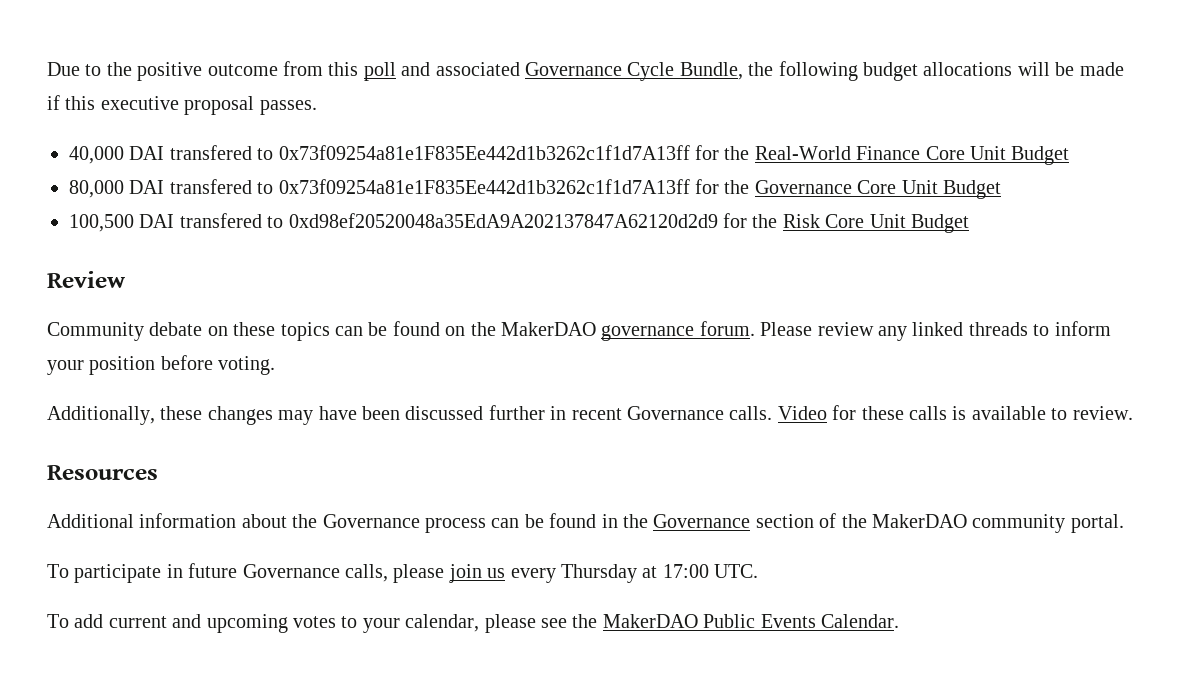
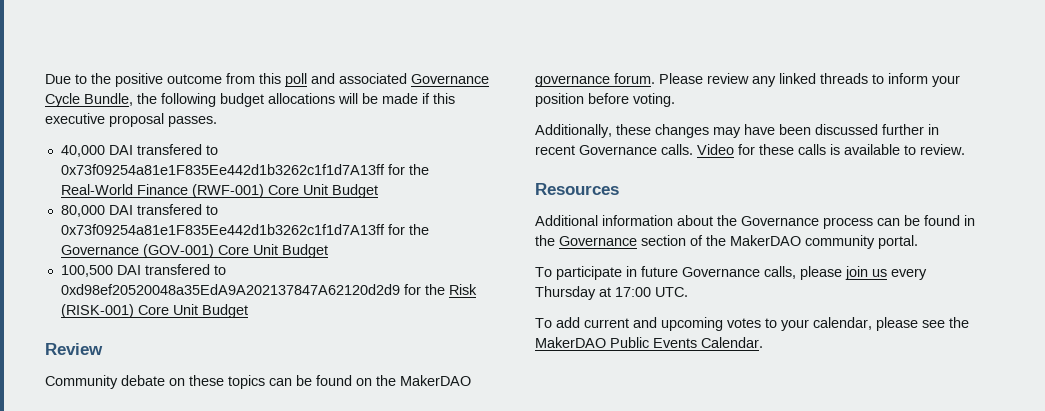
(921, 153) none -> [191,184,264,198] (RWF-001)
(852, 187) none -> [142,244,214,258] (GOV-001)
(820, 221) none -> [60,304,134,318] (RISK-001)

